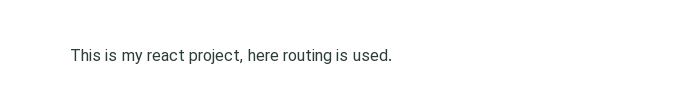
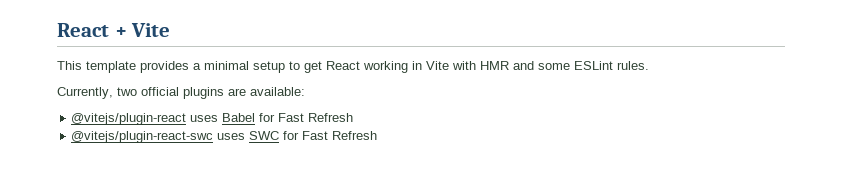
[70,49,392,64] This is my react project, here routing is used. -> [57,23,171,37] [57,61,649,73] [57,87,305,99] [71,113,354,125] [71,131,378,143] React + Vite // This template provides a minimal setup to get React working in Vite with HMR and some ESLint rules. // Currently, two official plugins are available: // @vitejs/plugin-react uses Babel for Fast Refresh // @vitejs/plugin-react-swc uses SWC for Fast Refresh

